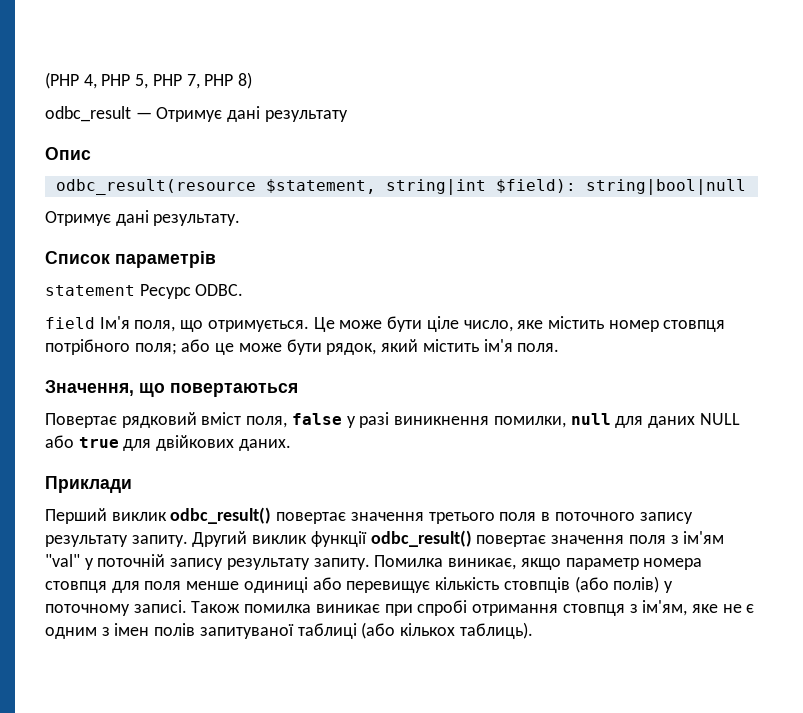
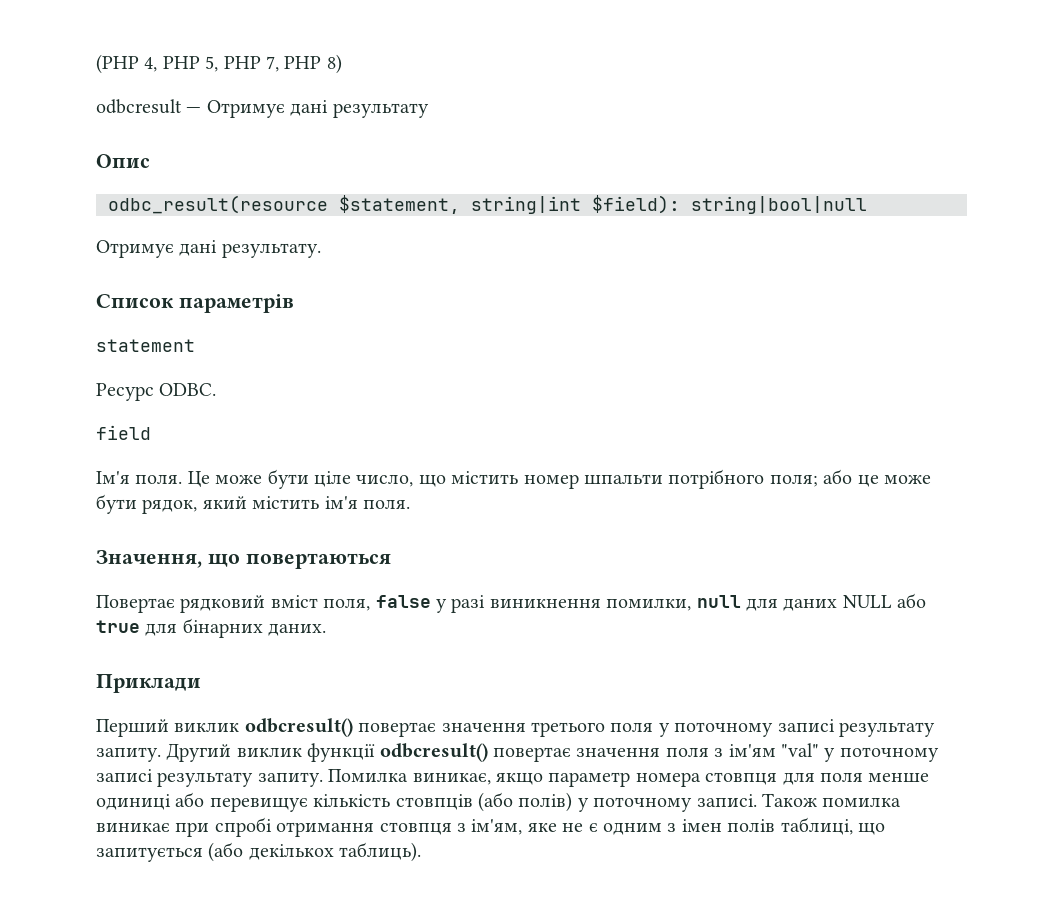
[45,106,131,122] odbc_result -> [96,99,182,114] odbcresult
(135, 290) none -> (195, 345) //
[99,316,309,332] Ім'я поля, що отримується. -> [96,471,183,484] // Ім'я поля.
[517,320,544,329] яке -> [418,475,446,487] що
[663,320,726,332] стовпця -> [584,474,663,485] шпальти
[156,435,235,451] двійкових -> [182,618,263,638] бінарних
[170,507,272,524] odbc_result() -> [244,718,353,737] odbcresult()
[541,512,693,524] в поточного запису -> [658,719,835,737] у поточному записі
[370,530,472,547] odbc_result() -> [379,743,488,762] odbcresult()
[97,554,224,570] поточній запису -> [839,747,939,762] [96,769,153,782] поточному записі
[199,622,456,639] запитуваної таблиці (або кількох -> [780,817,885,835] [96,842,334,862] таблиці, що запитується (або декількох

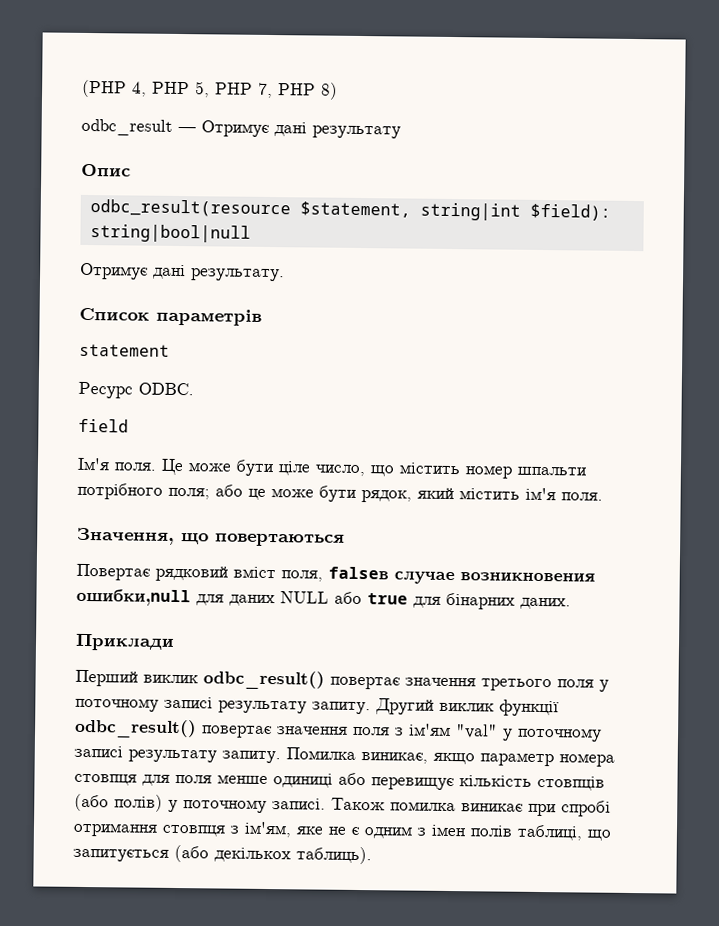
[96,99,182,114] odbcresult -> [81,118,173,136] odbc_result
[375,595,741,613] false у разі виникнення помилки, null -> [328,566,595,585] [76,588,191,607] falseв случае возникновения ошибки,null
[244,718,353,737] odbcresult() -> [203,670,325,690] odbc_result()
[379,743,488,762] odbcresult() -> [74,718,197,739] odbc_result()

